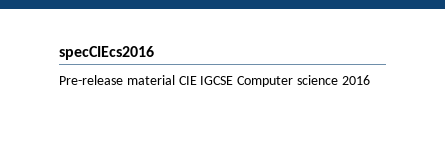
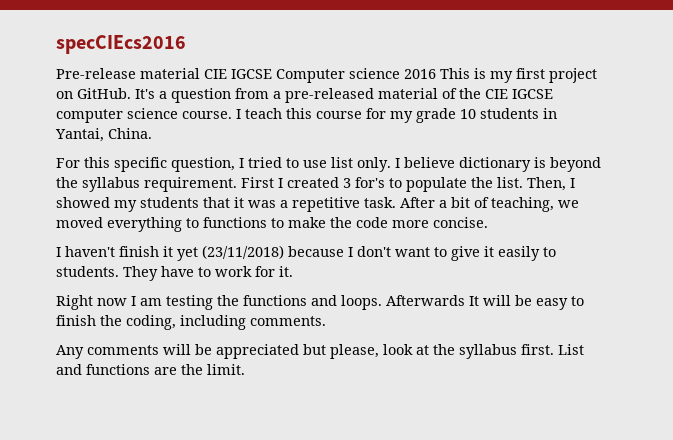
(370, 80) none -> [440,68,597,83] [56,88,553,103] [56,108,557,123] [55,128,152,142] [56,157,601,172] [56,177,575,192] [56,197,579,212] [56,217,488,232] [56,245,556,261] [56,266,293,281] [56,295,584,310] [56,315,326,330] [56,344,584,359] [56,364,245,375] This is my first project on GitHub. It's a question from a pre-released material of the CIE IGCSE computer science course. I teach this course for my grade 10 students in Yantai, China. // For this specific question, I tried to use list only. I believe dictionary is beyond the syllabus requirement. First I created 3 for's to populate the list. Then, I showed my students that it was a repetitive task. After a bit of teaching, we moved everything to functions to make the code more concise. // I haven't finish it yet (23/11/2018) because I don't want to give it easily to students. They have to work for it. // Right now I am testing the functions and loops. Afterwards It will be easy to finish the coding, including comments. // Any comments will be appreciated but please, look at the syllabus first. List and functions are the limit.

